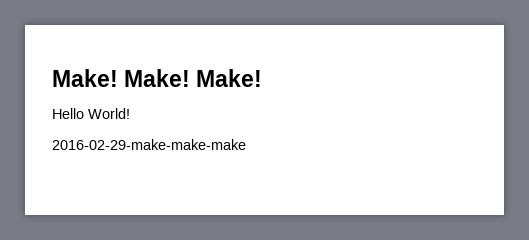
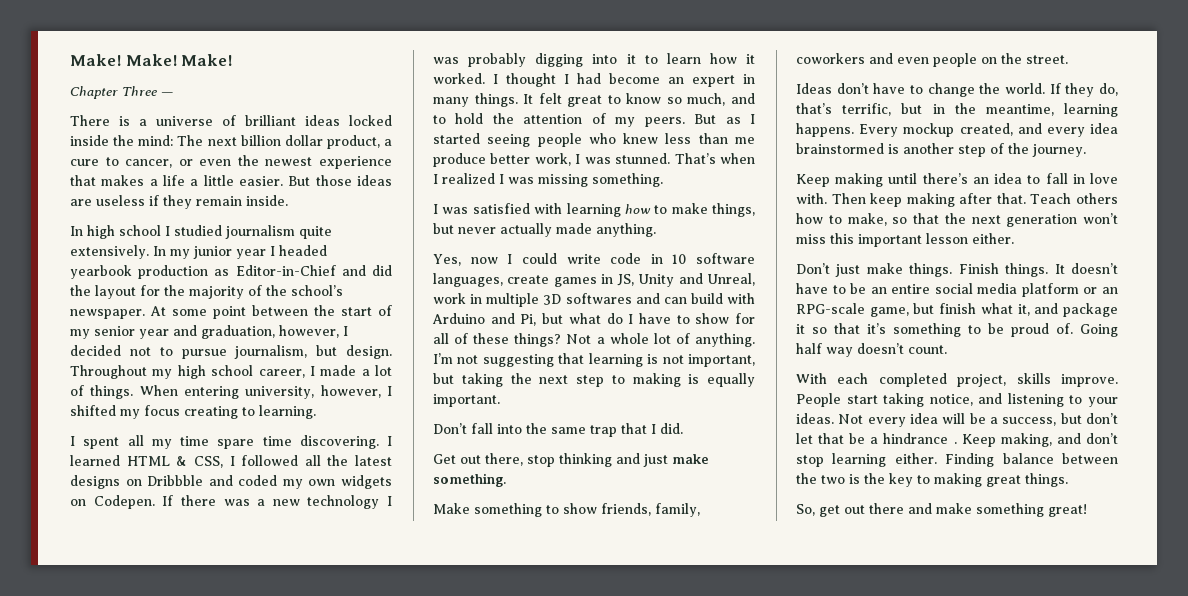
[52,108,130,119] [52,139,246,150] Hello World! // 2016-02-29-make-make-make -> [70,86,173,99] [70,115,392,126] [70,135,392,149] [70,155,392,169] [70,175,392,186] [70,195,288,209] [70,225,332,239] [70,245,327,259] [70,265,392,279] [70,285,343,299] [70,305,392,319] [70,325,348,339] [70,345,392,359] [70,365,392,379] [70,385,392,399] [70,405,316,419] [70,435,392,449] [70,455,392,468] [70,475,392,489] [70,495,392,509] [433,53,755,67] [433,73,755,87] [433,93,755,107] [433,113,755,127] [433,133,755,147] [433,153,755,167] [433,173,663,187] [433,203,755,217] [433,223,656,237] [433,253,755,266] [433,273,755,287] [433,293,755,307] [432,313,755,326] [433,333,755,347] [433,353,755,367] [433,373,755,387] [433,394,500,407] [433,423,683,437] [433,453,709,467] [433,473,506,487] [433,503,700,517] [796,53,1068,67] [796,83,1118,97] [796,103,1118,117] [796,123,1118,137] [796,143,1086,157] [796,173,1118,187] [796,193,1118,207] [796,213,1118,227] [796,233,1014,247] [796,263,1118,277] [796,283,1118,297] [796,303,1118,317] [796,323,1118,337] [796,343,947,357] [796,373,1118,387] [796,393,1118,407] [796,413,1118,427] [796,433,1118,447] [796,453,1118,467] [796,473,1068,487] [796,503,1087,517] Chapter Three — // There is a universe of brilliant ideas locked inside the mind: The next billion dollar product, a cure to cancer, or even the newest experience that makes a life a little easier. But those ideas are useless if they remain inside. // In high school I studied journalism quite extensively. In my junior year I headed yearbook production as Editor-in-Chief and did the layout for the majority of the school’s newspaper. At some point between the start of my senior year and graduation, however, I decided not to pursue journalism, but design. Throughout my high school career, I made a lot of things. When entering university, however, I shifted my focus creating to learning. // I spent all my time spare time discovering. I learned HTML & CSS, I followed all the latest designs on Dribbble and coded my own widgets on Codepen. If there was a new technology I was probably digging into it to learn how it worked. I thought I had become an expert in many things. It felt great to know so much, and to hold the attention of my peers. But as I started seeing people who knew less than me produce better work, I was stunned. That’s when I realized I was missing something. // I was satisfied with learning how to make things, but never actually made anything. // Yes, now I could write code in 10 software languages, create games in JS, Unity and Unreal, work in multiple 3D softwares and can build with Arduino and Pi, but what do I have to show for all of these things? Not a whole lot of anything. I’m not suggesting that learning is not important, but taking the next step to making is equally important. // Don’t fall into the same trap that I did. // Get out there, stop thinking and just make something. // Make something to show friends, family, coworkers and even people on the street. // Ideas don’t have to change the world. If they do, that’s terrific, but in the meantime, learning happens. Every mockup created, and every idea brainstormed is another step of the journey. // Keep making until there’s an idea to fall in love with. Then keep making after that. Teach others how to make, so that the next generation won’t miss this important lesson either. // Don’t just make things. Finish things. It doesn’t have to be an entire social media platform or an RPG-scale game, but finish what it, and package it so that it’s something to be proud of. Going half way doesn’t count. // With each completed project, skills improve. People start taking notice, and listening to your ideas. Not every idea will be a success, but don’t let that be a hindrance . Keep making, and don’t stop learning either. Finding balance between the two is the key to making great things. // So, get out there and make something great!

